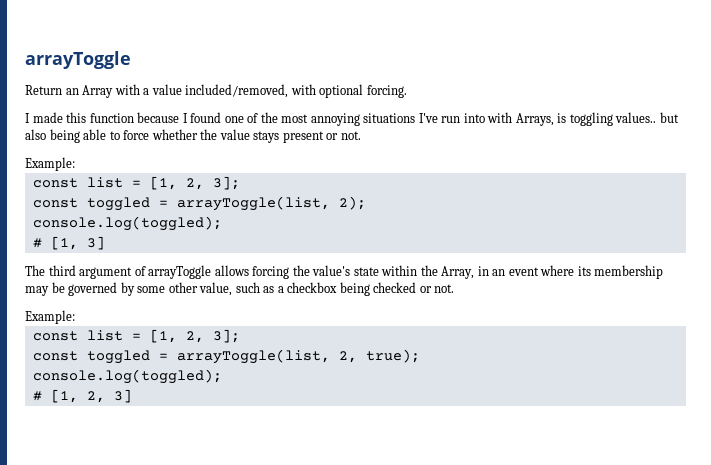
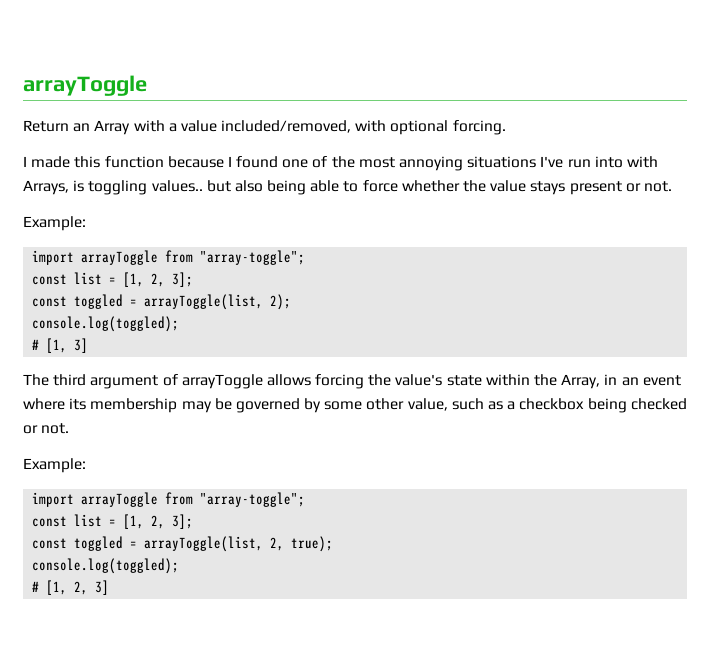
(75, 164) none -> [32,250,306,265] // import arrayToggle from "array-toggle";
(75, 317) none -> [32,492,306,507] // import arrayToggle from "array-toggle";

